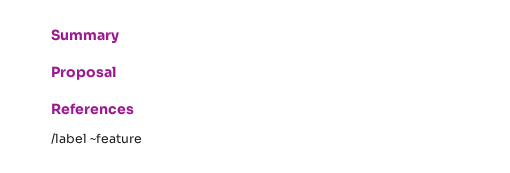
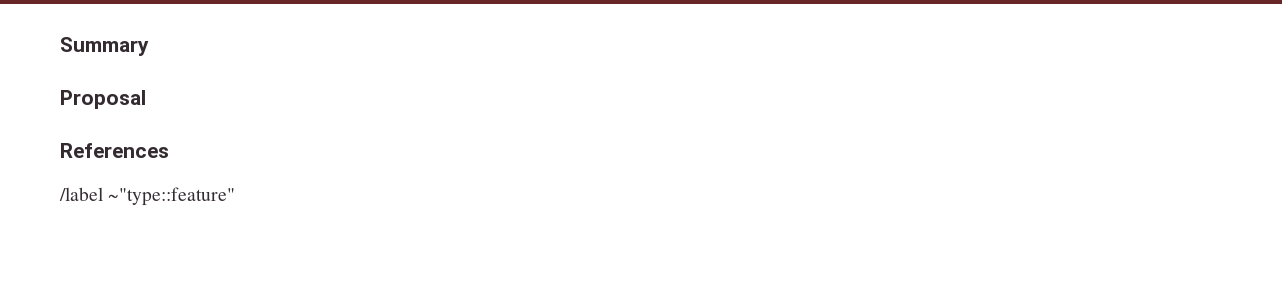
[90,133,143,144] ~feature -> [108,187,236,206] ~"type::feature"

